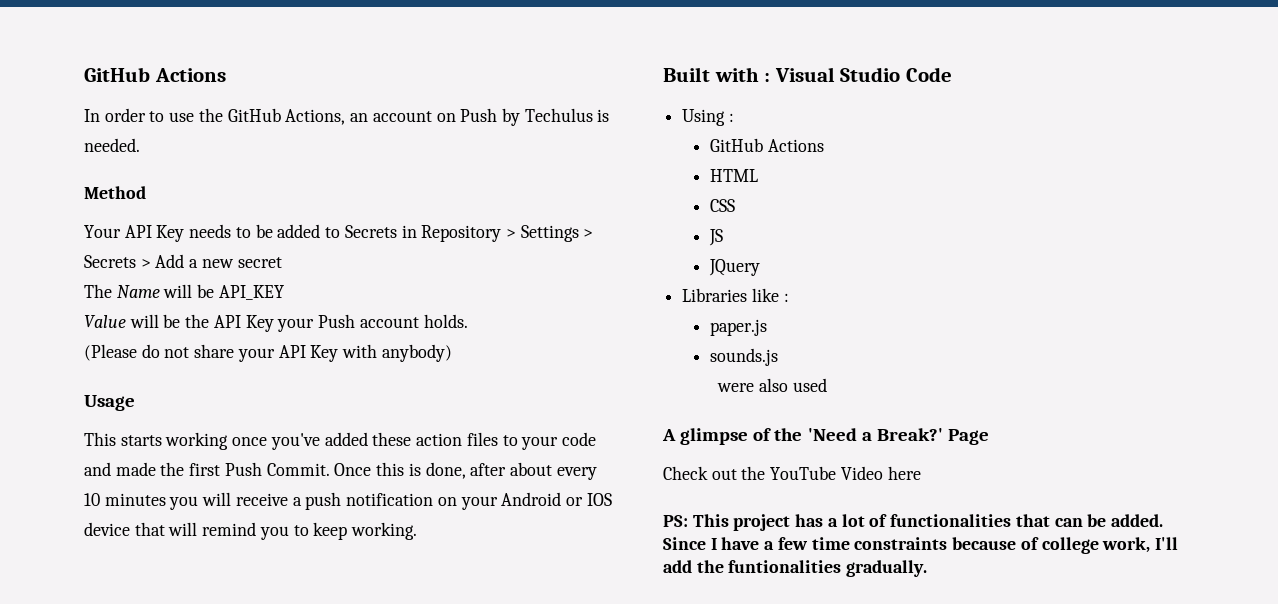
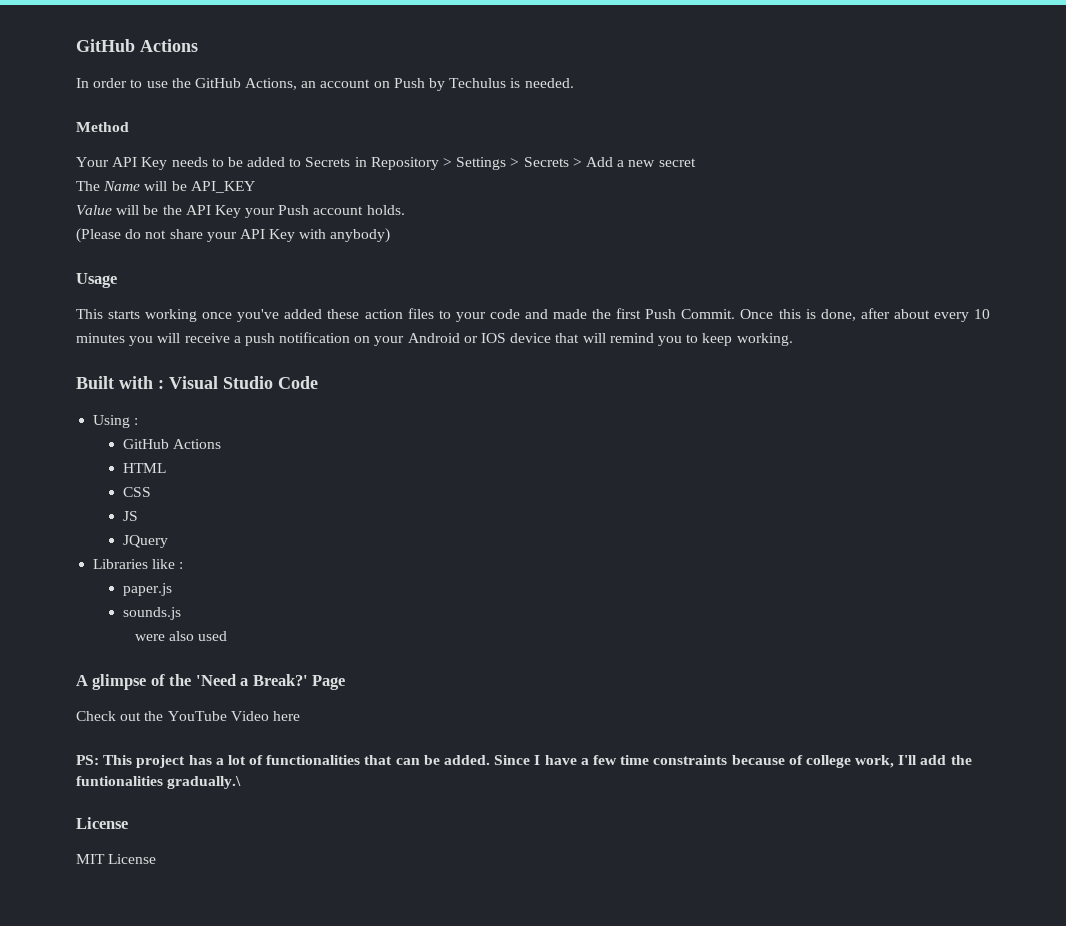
[846,560,928,577] gradually. -> [167,776,242,789] [76,817,128,829] [76,854,157,864] gradually.\ // License // MIT License

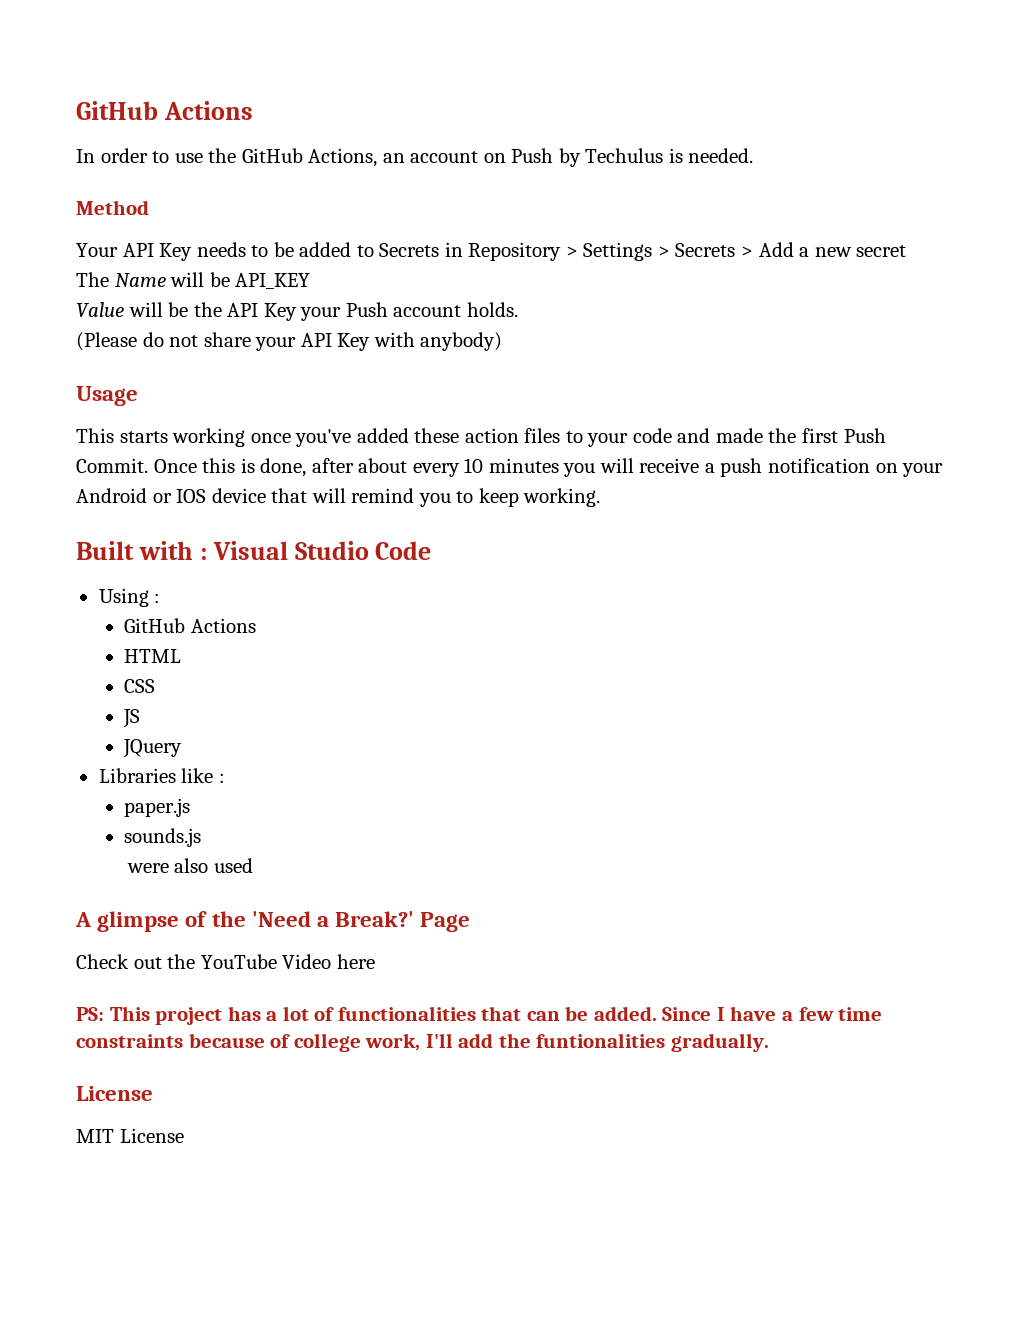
[167,776,242,789] gradually.\ -> [670,1033,769,1052] gradually.

